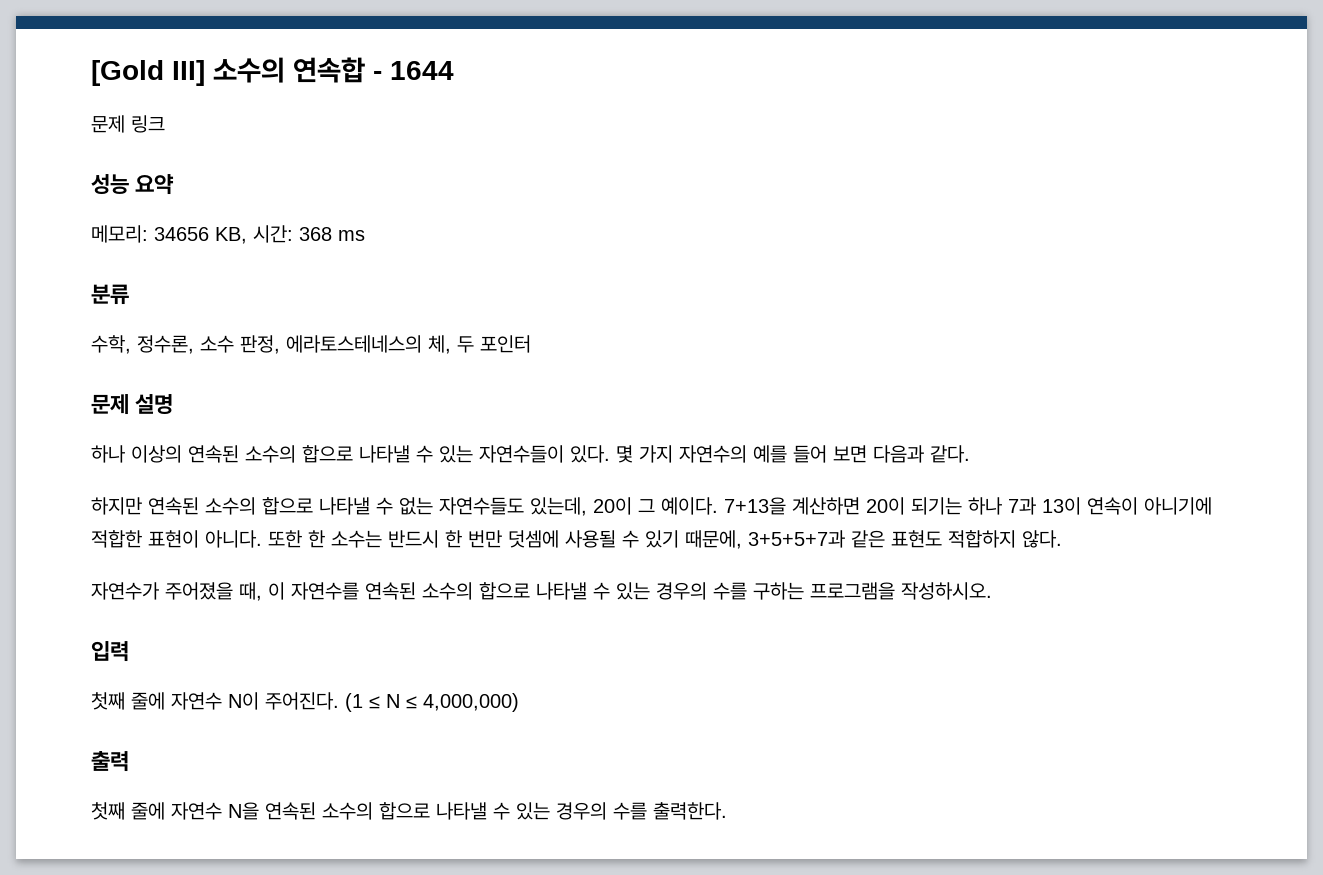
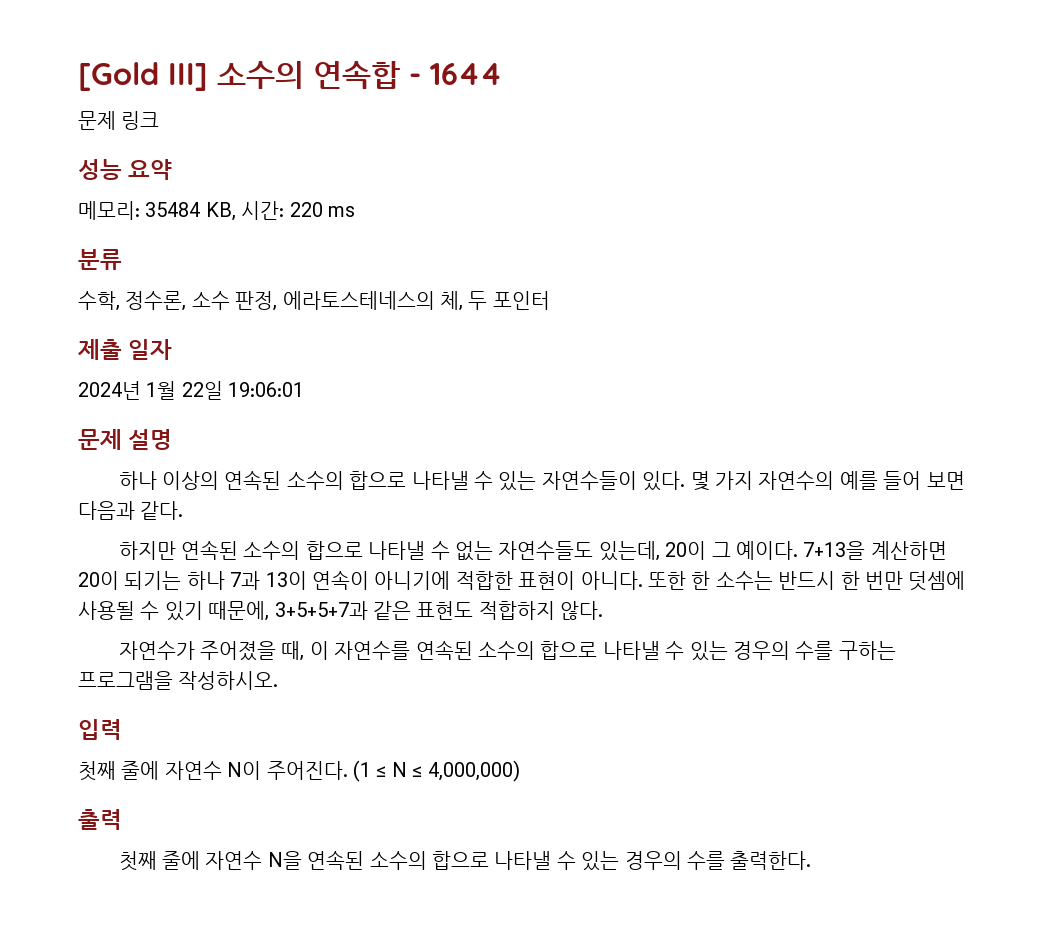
[154,227,209,241] 34656 -> [145,202,201,217] 35484
[299,227,332,241] 368 -> [289,202,323,217] 220
(531, 344) none -> [78,339,173,360] [78,381,305,400] // 제출 일자 // 2024년 1월 22일 19:06:01

